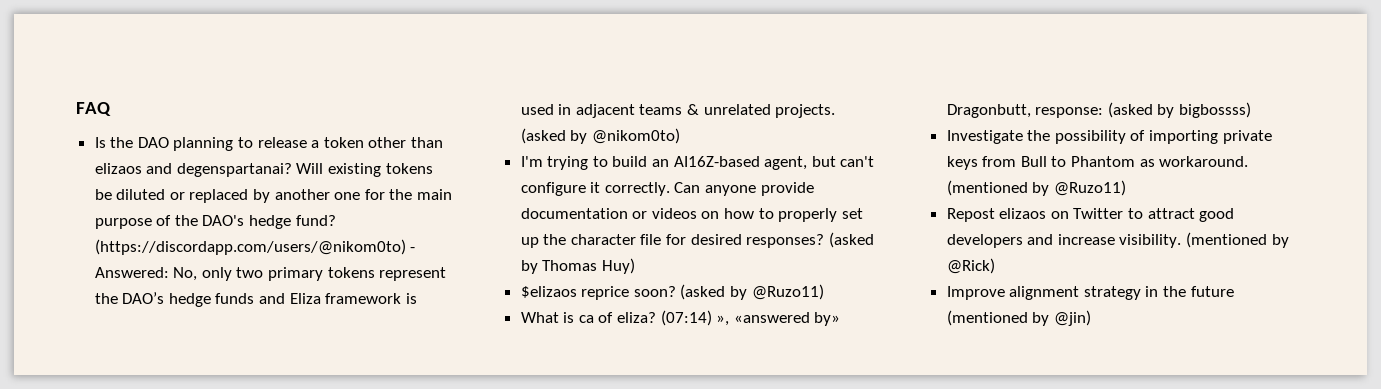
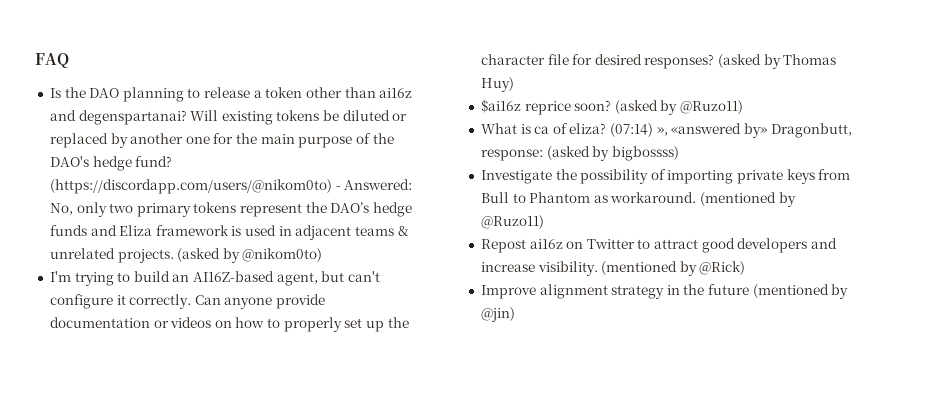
[94,163,142,174] elizaos -> [379,88,413,98] ai16z
[520,286,577,298] $elizaos -> [480,99,521,113] $ai16z
[999,208,1047,219] elizaos -> [529,239,563,249] ai16z

